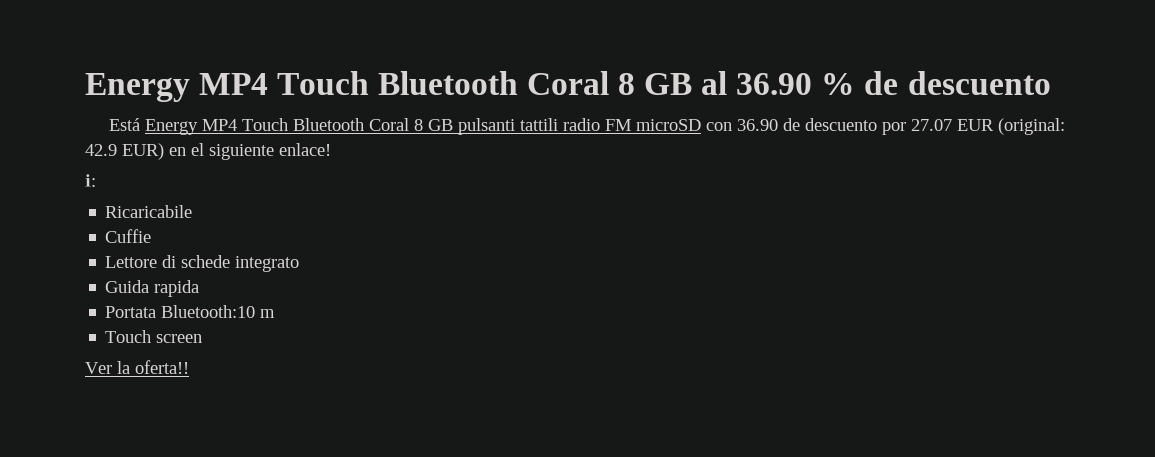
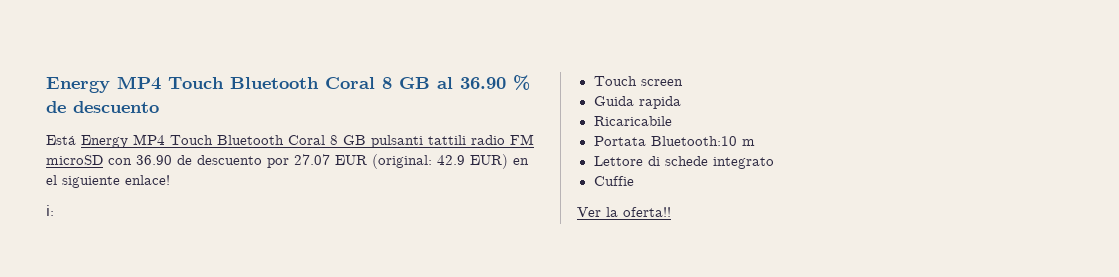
[105,205,193,218] [105,229,152,243] [105,255,300,272] [105,280,200,297] [105,305,276,318] [105,330,203,343] Ricaricabile // Cuffie // Lettore di schede integrato // Guida rapida // Portata Bluetooth:10 m // Touch screen -> [593,76,683,86] [593,96,681,109] [593,116,672,126] [593,136,755,146] [593,156,774,169] [593,176,634,186] Touch screen // Guida rapida // Ricaricabile // Portata Bluetooth:10 m // Lettore di schede integrato // Cuffie

